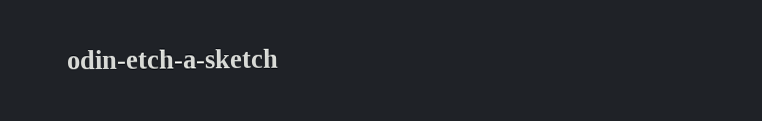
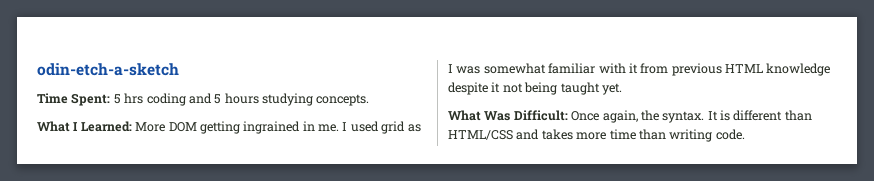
(279, 59) none -> [37,93,370,106] [37,121,421,134] [448,63,831,76] [448,82,622,95] [448,110,812,123] [448,129,745,142] // Time Spent: 5 hrs coding and 5 hours studying concepts. // What I Learned: More DOM getting ingrained in me. I used grid as I was somewhat familiar with it from previous HTML knowledge despite it not being taught yet. // What Was Difficult: Once again, the syntax. It is different than HTML/CSS and takes more time than writing code.

